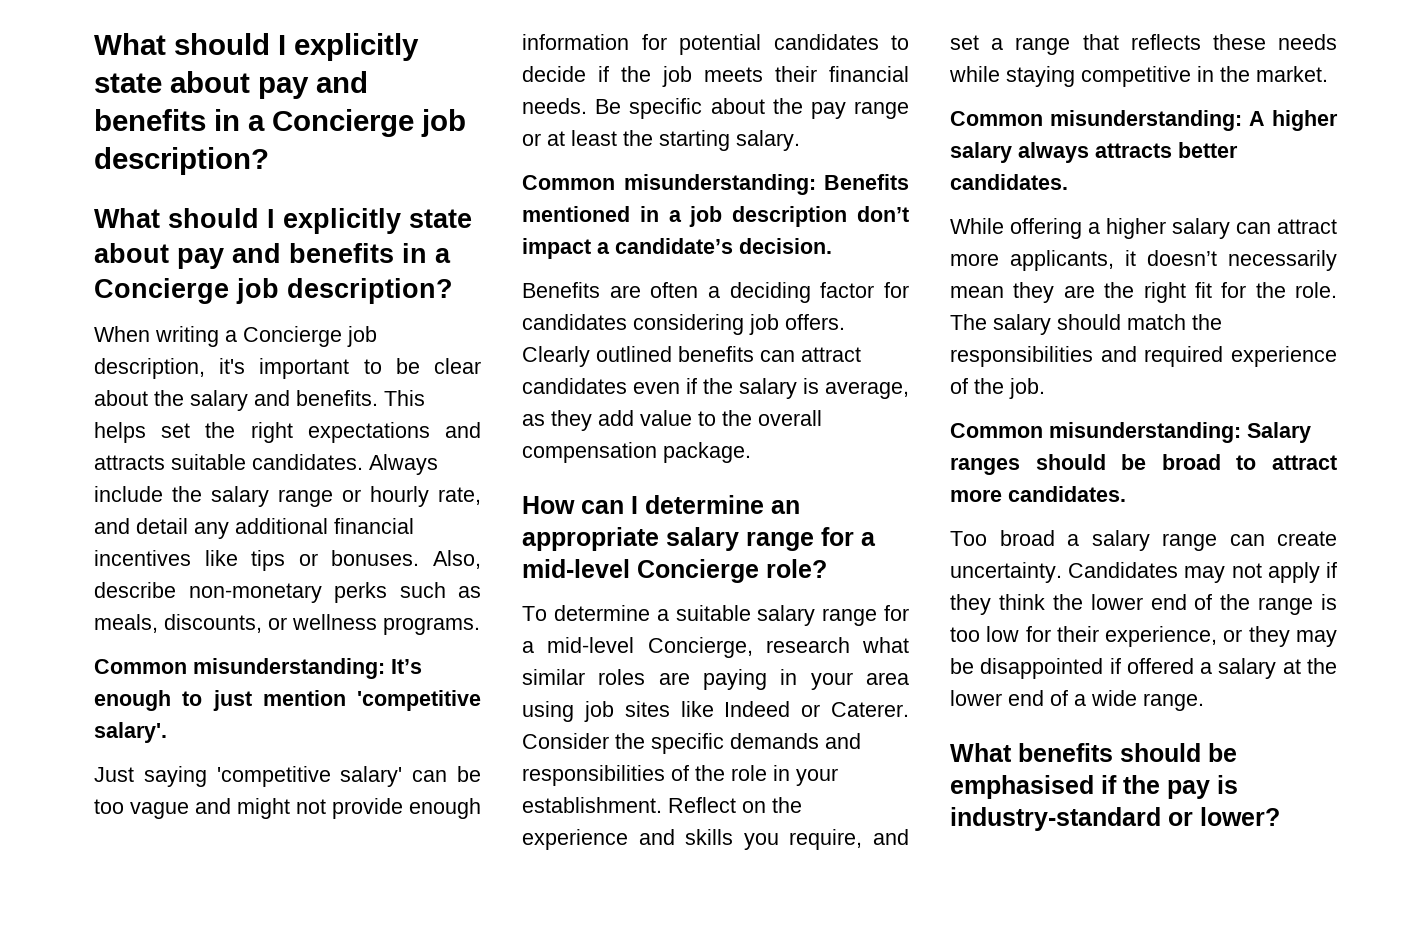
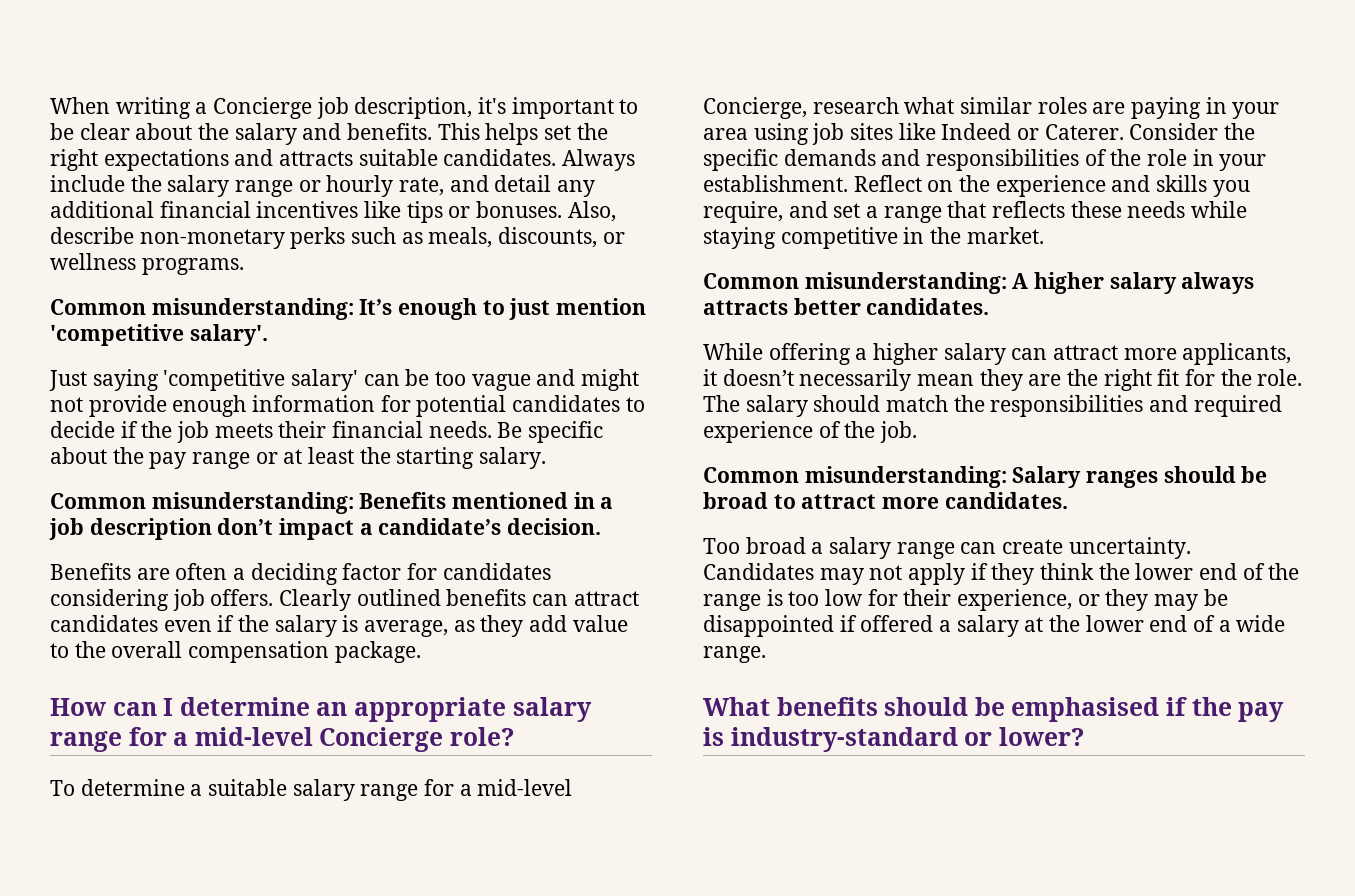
[94,33,419,61] [94,71,368,99] [94,109,466,137] [94,147,269,175] [94,208,472,234] [94,243,451,269] [94,278,453,304] What should I explicitly state about pay and benefits in a Concierge job description? // What should I explicitly state about pay and benefits in a Concierge job description? // -> (50, 105) none

